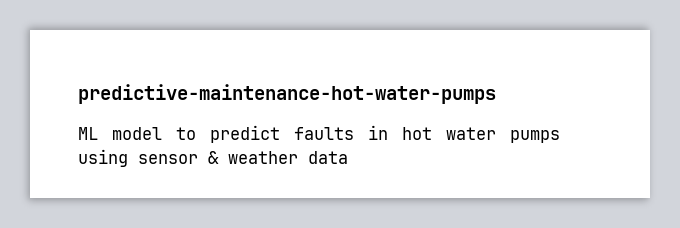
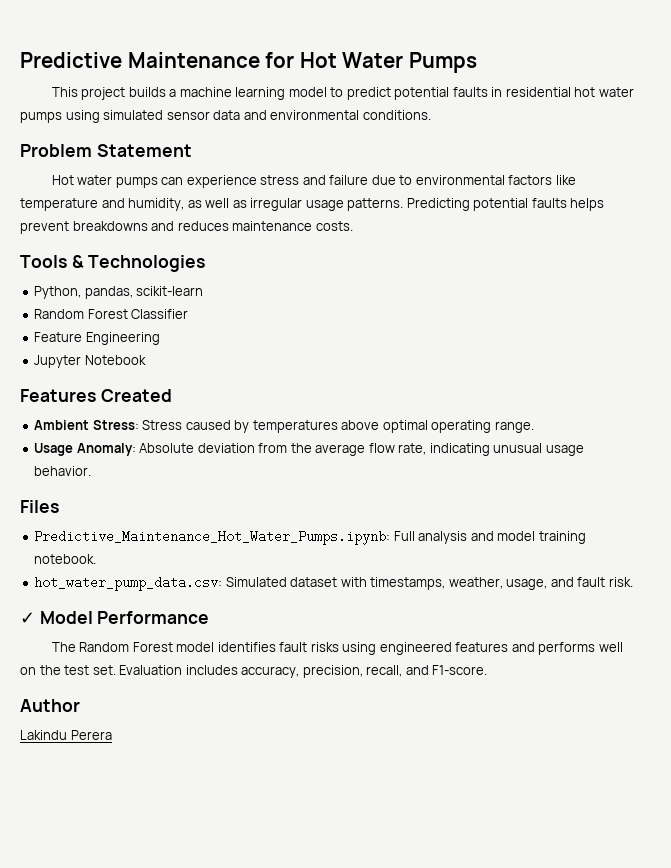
[78,84,496,104] [78,127,98,140] predictive-maintenance-hot-water-pumps // ML -> [20,52,477,73] [51,87,286,100] Predictive Maintenance for Hot Water Pumps // This project builds a machine learning
(280, 134) none -> [394,87,450,100] potential
(388, 132) none -> [505,87,571,97] residential
[138,151,348,164] sensor & weather data -> [103,110,431,120] [20,144,192,157] [51,175,576,188] [20,198,605,211] [20,221,353,234] [20,255,206,272] [34,286,204,299] [34,309,189,319] [34,332,160,345] [34,355,146,368] [20,389,172,402] [34,420,534,433] [34,443,584,456] [34,466,92,476] [20,500,59,513] [34,530,586,545] [34,554,97,564] [34,576,633,591] [20,611,210,624] [51,642,623,655] [20,665,488,678] [20,699,80,712] [20,730,112,740] simulated sensor data and environmental conditions. // Problem Statement // Hot water pumps can experience stress and failure due to environmental factors like temperature and humidity, as well as irregular usage patterns. Predicting potential faults helps prevent breakdowns and reduces maintenance costs. // Tools & Technologies // Python, pandas, scikit-learn // Random Forest Classifier // Feature Engineering // Jupyter Notebook // Features Created // Ambient Stress: Stress caused by temperatures above optimal operating range. // Usage Anomaly: Absolute deviation from the average flow rate, indicating unusual usage behavior. // Files // Predictive_Maintenance_Hot_Water_Pumps.ipynb: Full analysis and model training notebook. // hot_water_pump_data.csv: Simulated dataset with timestamps, weather, usage, and fault risk. // ✓ Model Performance // The Random Forest model identifies fault risks using engineered features and performs well on the test set. Evaluation includes accuracy, precision, recall, and F1-score. // Author // Lakindu Perera

